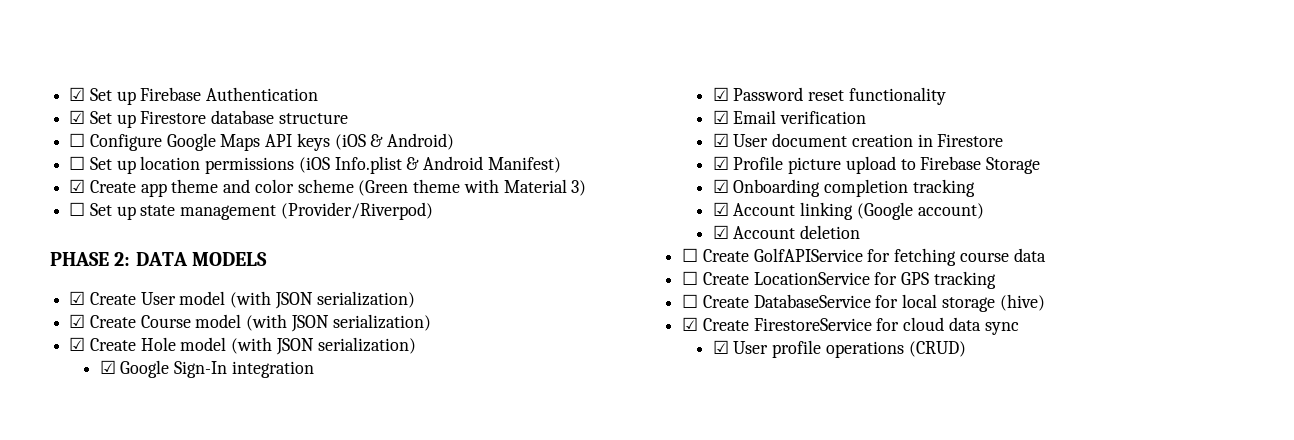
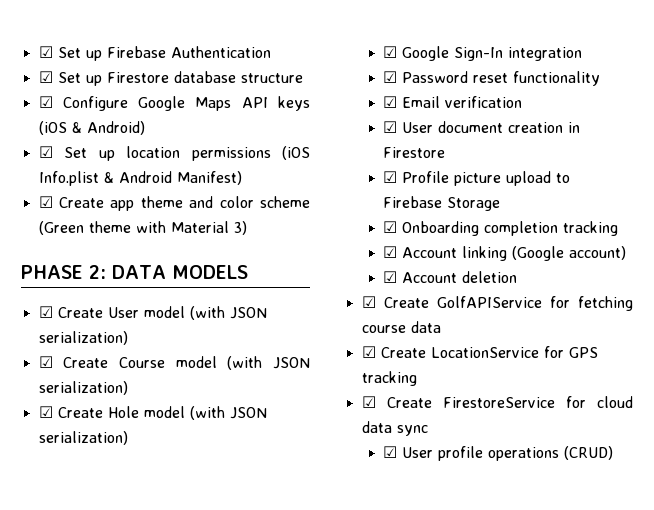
[69,133,86,147] ☐ -> [38,96,53,108] ☑
[69,156,86,170] ☐ -> [38,146,53,158] ☑
[69,202,433,220] // ☐ Set up state management (Provider/Riverpod) -> (247, 228) none
[682,248,699,262] ☐ -> [361,296,376,308] ☑
[682,271,699,285] ☐ -> [361,346,376,358] ☑
[682,294,1045,312] // ☐ Create DatabaseService for local storage (hive) -> (417, 378) none

